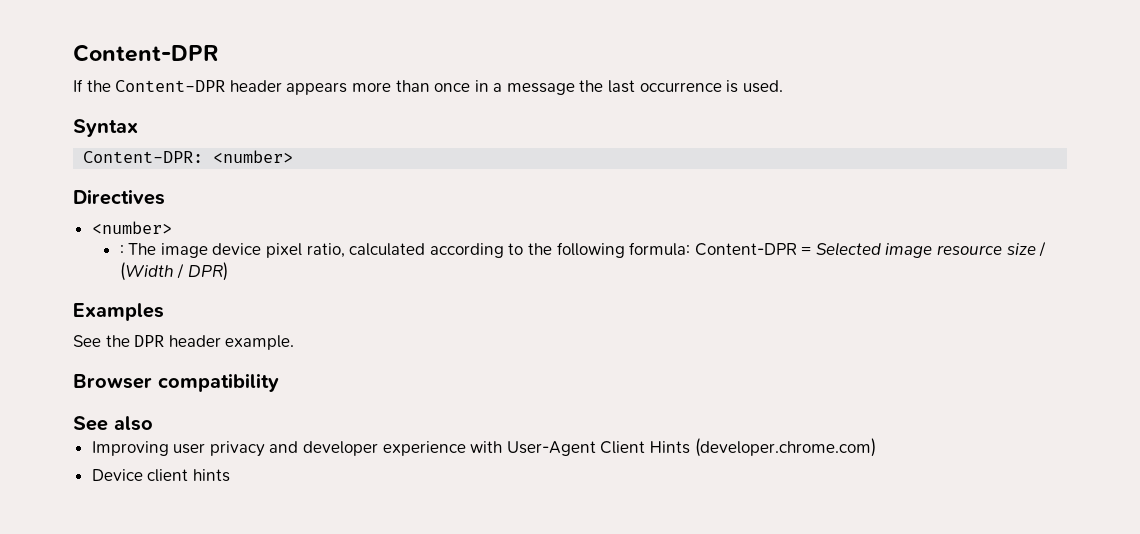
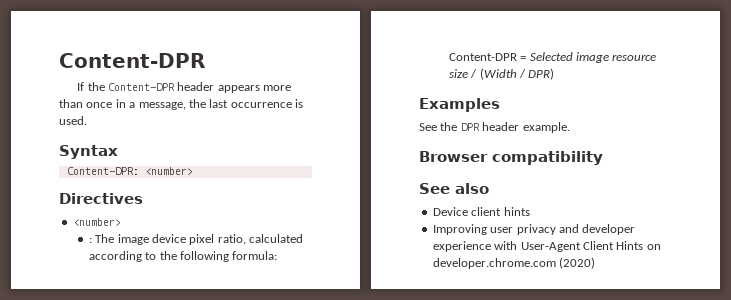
[506,83,575,95] message -> [138,102,186,110] message,
(153, 423) none -> [432,207,530,216] // Device client hints
[694,438,876,457] [91,469,230,482] (developer.chrome.com) // Device client hints -> [646,244,661,250] [432,257,596,269] on developer.chrome.com (2020)

